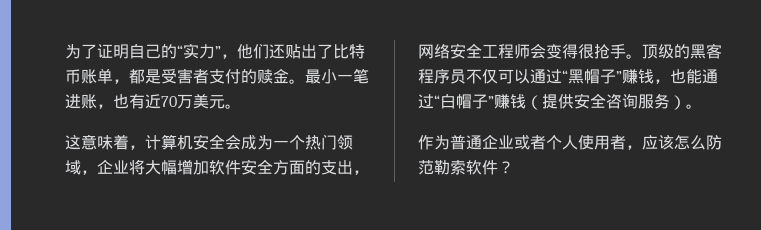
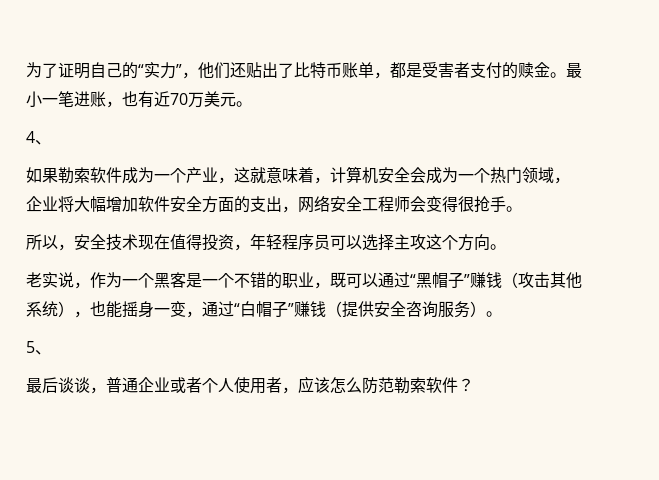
[65,135,81,150] 这 -> [26,131,51,145] [26,167,266,184] 4、 // 如果勒索软件成为一个产业，这就
[642,43,722,59] [418,69,498,84] 顶级的黑客程序员不仅 -> [26,234,506,251] [26,272,346,289] // 所以，安全技术现在值得投资，年轻程序员可以选择主攻这个方向。 // 老实说，作为一个黑客是一个不错的职业，既
[654,69,702,84] ，也能 -> [502,272,582,289] [26,301,202,318] （攻击其他系统），也能摇身一变，
[418,135,450,150] 作为 -> [26,341,51,355] [26,377,106,394] 5、 // 最后谈谈，

